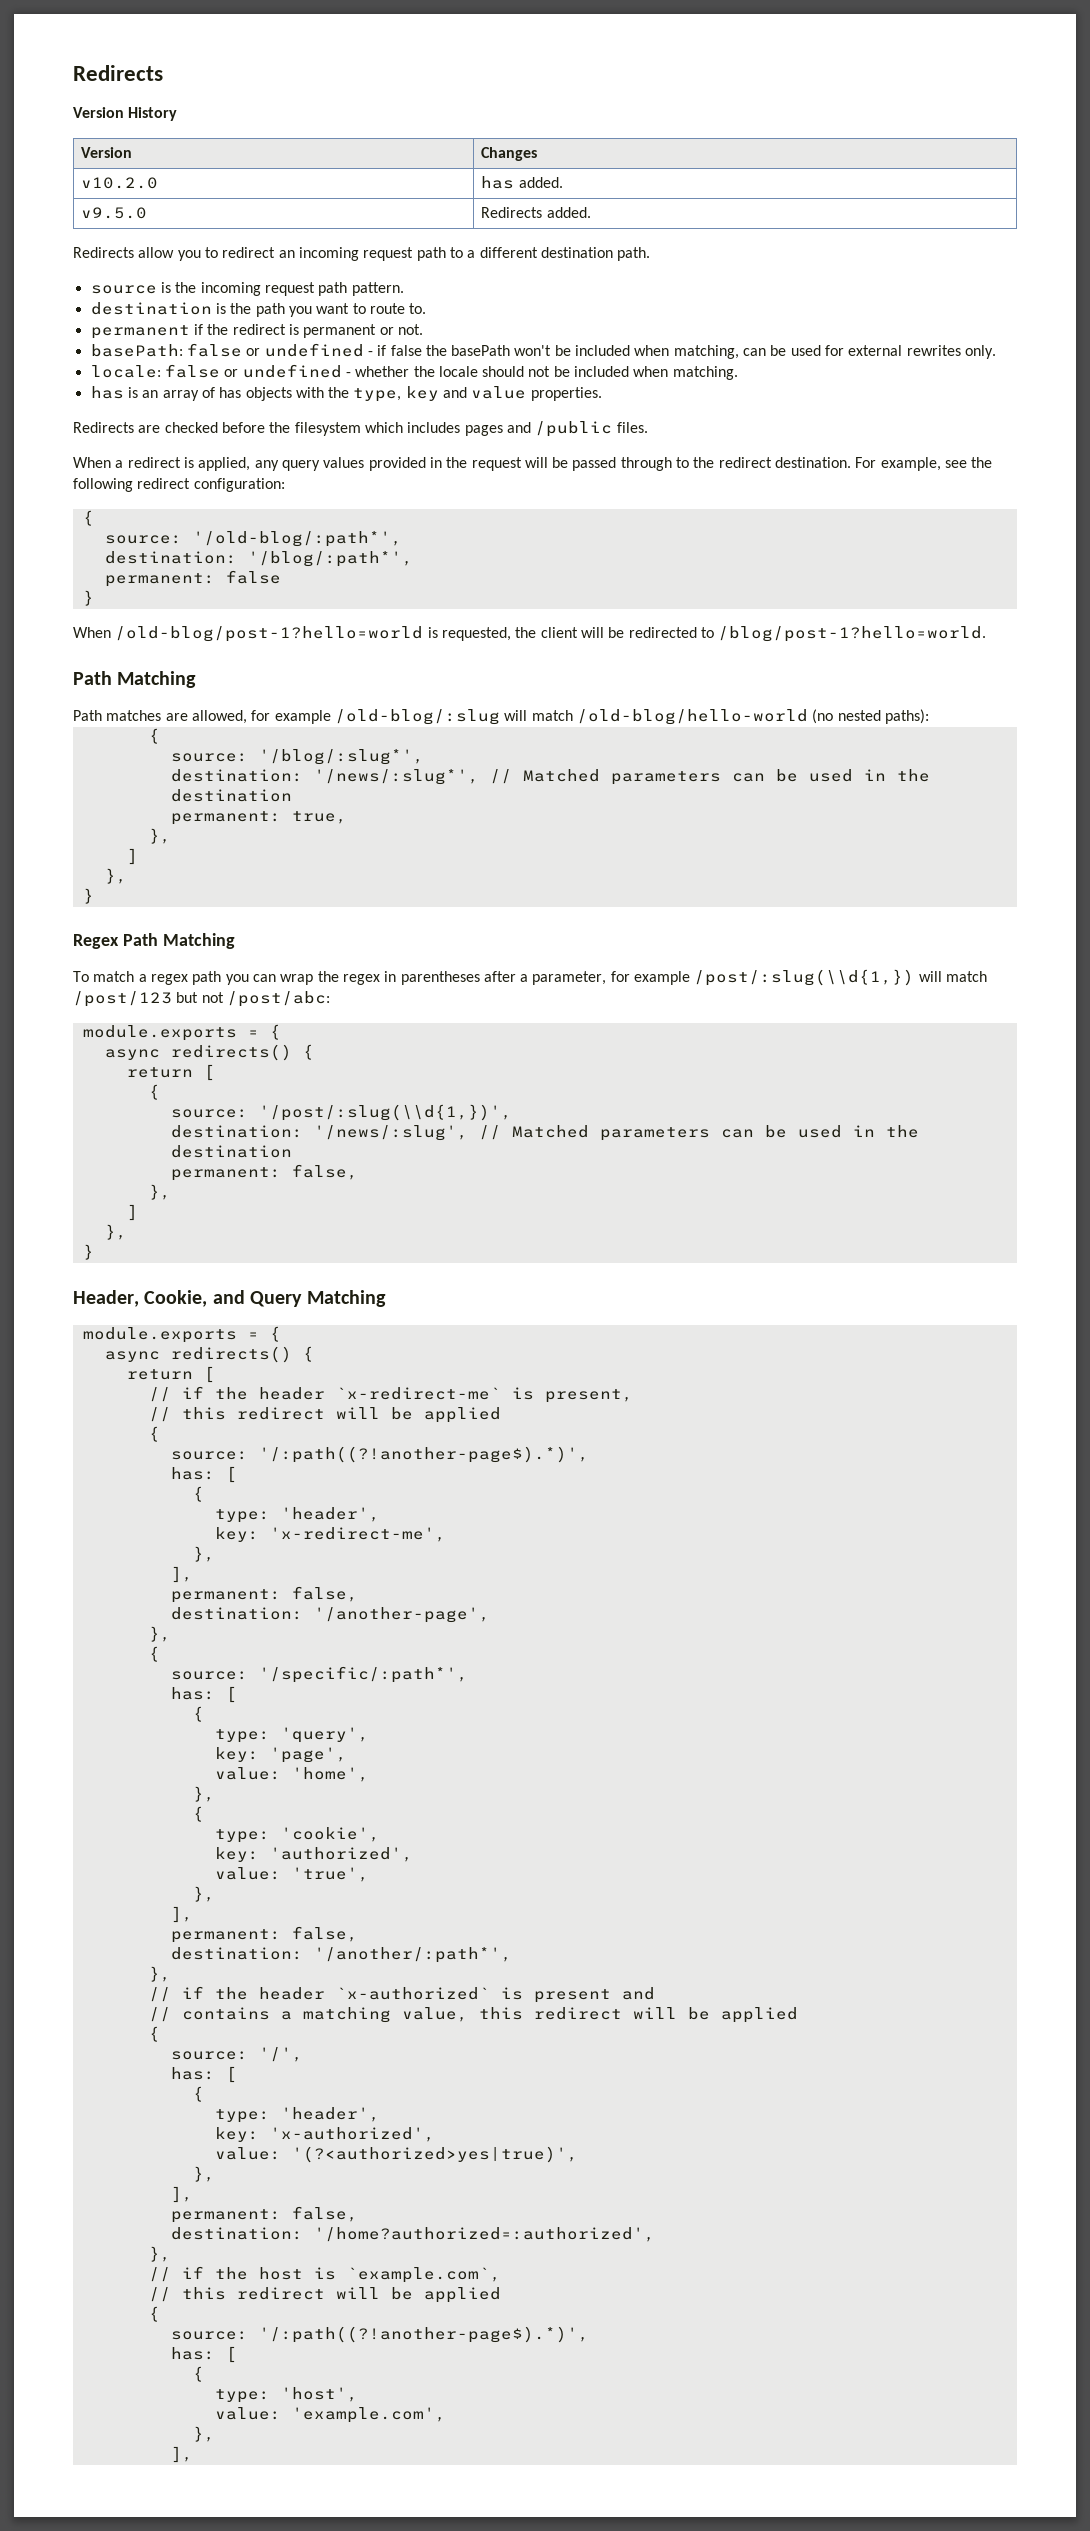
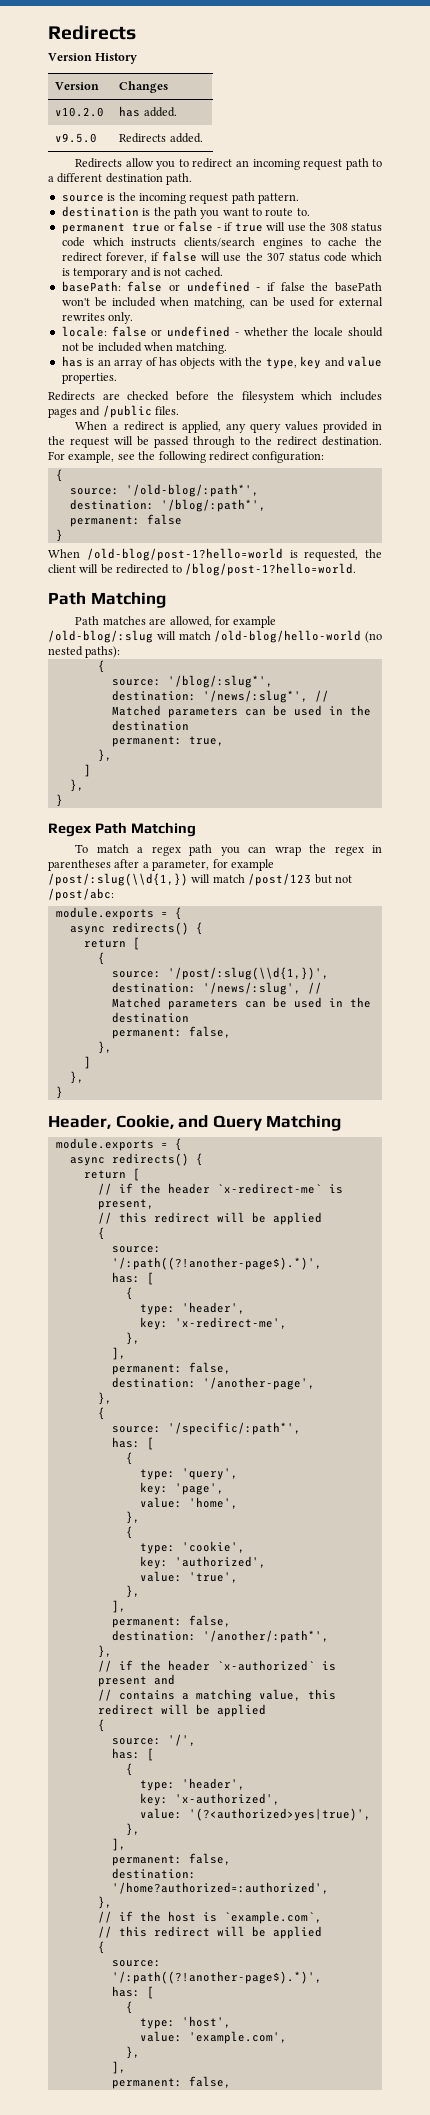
[193,324,423,338] if the redirect is permanent or not. -> [132,221,383,232] [61,237,382,249] [61,251,382,263] [61,267,223,279] true or false - if true will use the 308 status code which instructs clients/search engines to cache the redirect forever, if false will use the 307 status code which is temporary and is not cached.
(193, 2454) none -> [111,2076,231,2089] // permanent: false,

